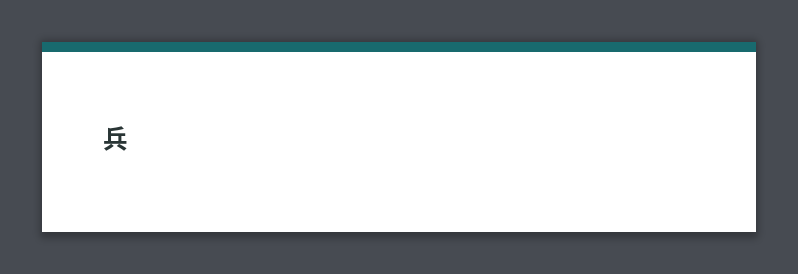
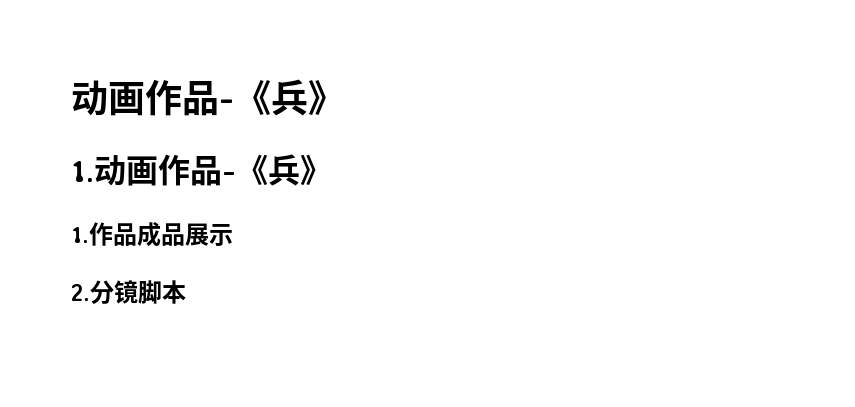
[103,126,128,151] 兵 -> [71,79,345,116] [71,154,332,186] [71,222,233,247] [71,280,186,305] 动画作品-《兵》 // 1.动画作品-《兵》 // 1.作品成品展示 // 2.分镜脚本

